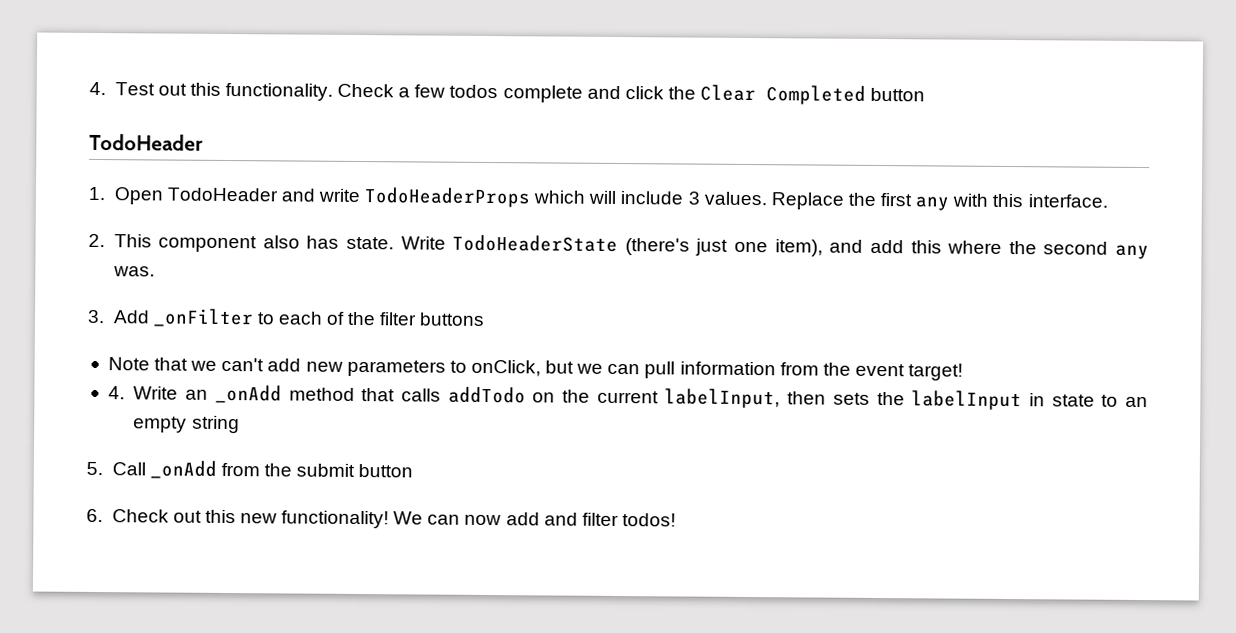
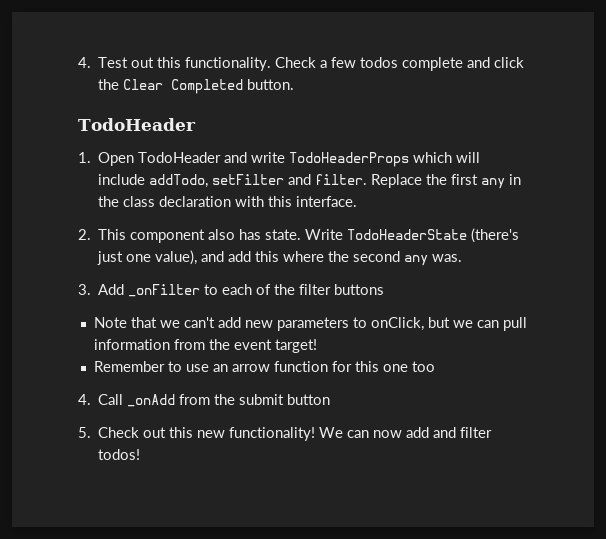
[870,87,926,102] button -> [247,79,295,90] button.
[687,191,950,211] 3 values. Replace the first any -> [149,174,522,189] [98,196,232,207] addTodo, setFilter and filter. Replace the first any in the class declaration
[774,239,823,257] item), -> [155,250,198,265] value),
[107,384,1149,411] [133,415,240,434] [86,461,103,476] 4. Write an _onAdd method that calls addTodo on the current labelInput, then sets the labelInput in state to an empty string // 5. -> [93,361,435,372] [78,394,91,405] Remember to use an arrow function for this one too // 4.
[86,508,103,523] 6. -> [78,427,91,438] 5.

